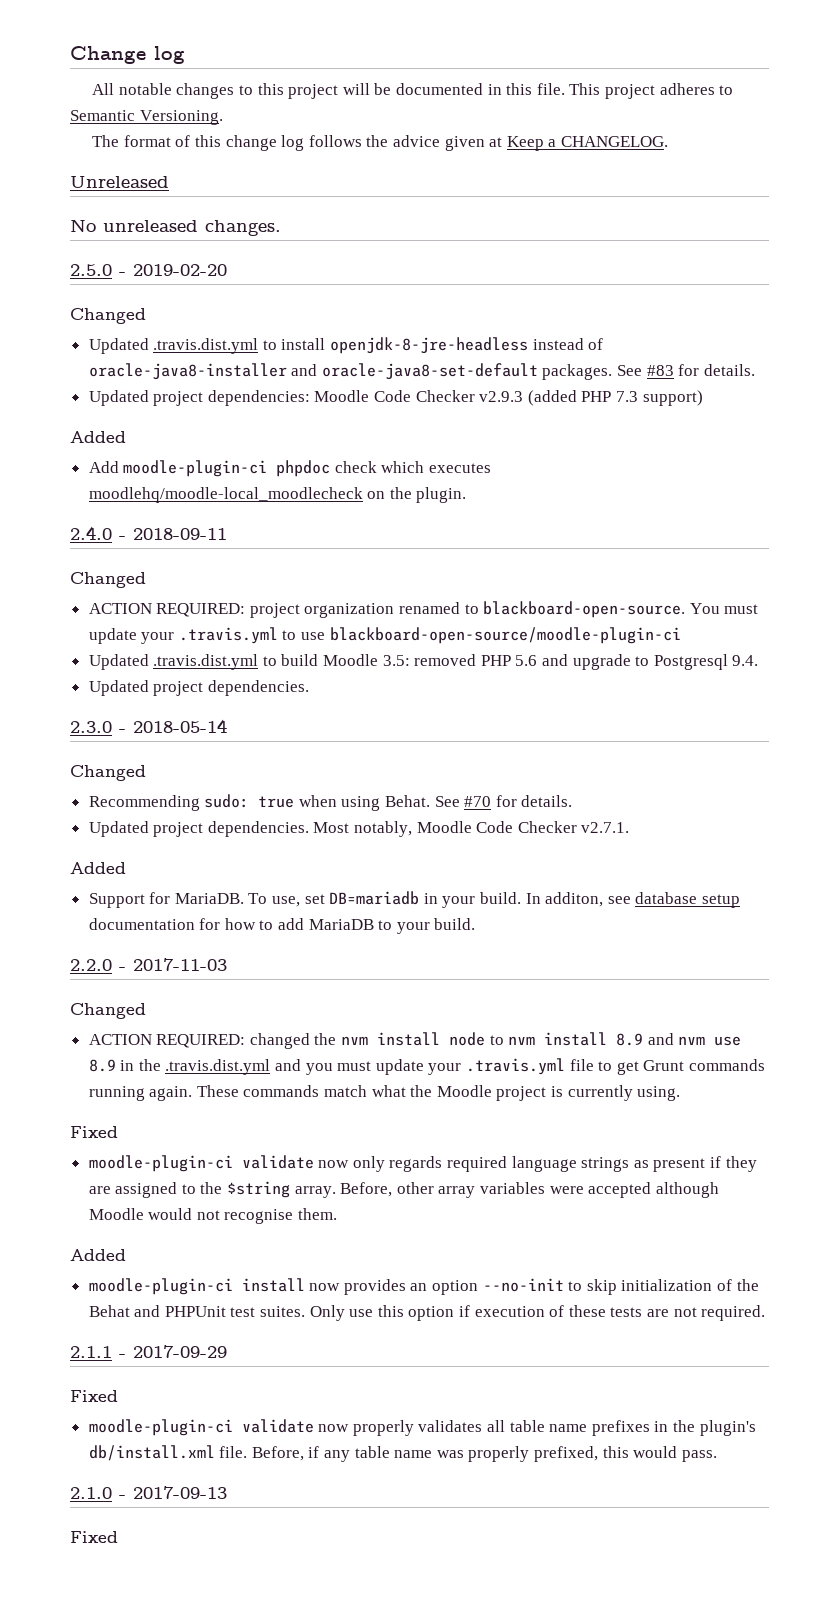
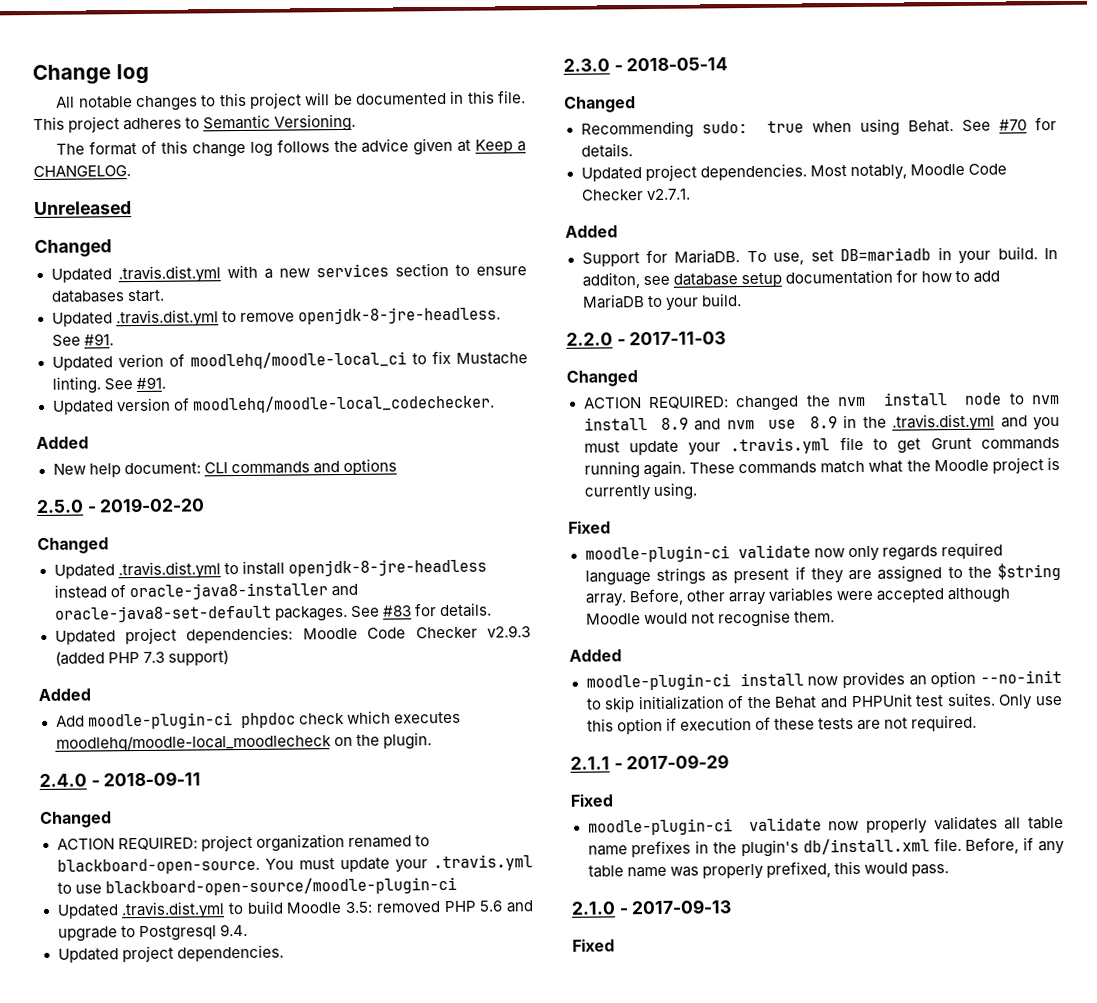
[70,219,281,236] No unreleased changes. -> [34,239,112,258] [50,262,527,284] [50,289,165,303] [51,306,501,328] [51,333,114,347] [51,350,528,371] [51,376,166,394] [51,394,495,415] [36,436,89,450] [52,458,397,478] Changed // Updated .travis.dist.yml with a new services section to ensure databases start. // Updated .travis.dist.yml to remove openjdk-8-jre-headless. See #91. // Updated verion of moodlehq/moodle-local_ci to fix Mustache linting. See #91. // Updated version of moodlehq/moodle-local_codechecker. // Added // New help document: CLI commands and options

